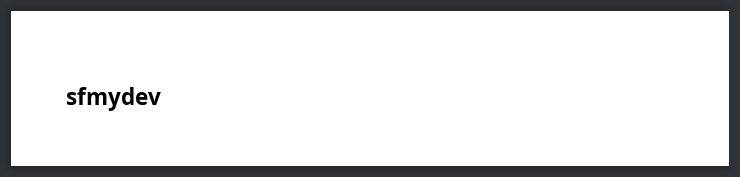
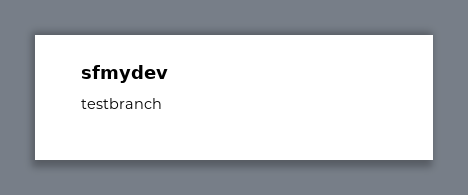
(161, 99) none -> [81,98,162,109] // testbranch

